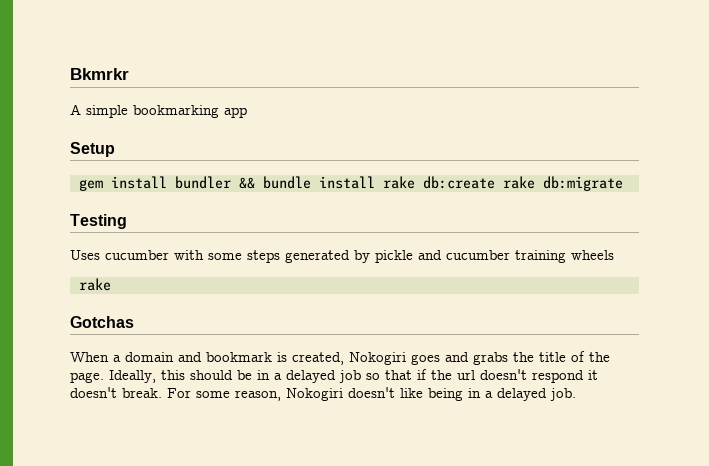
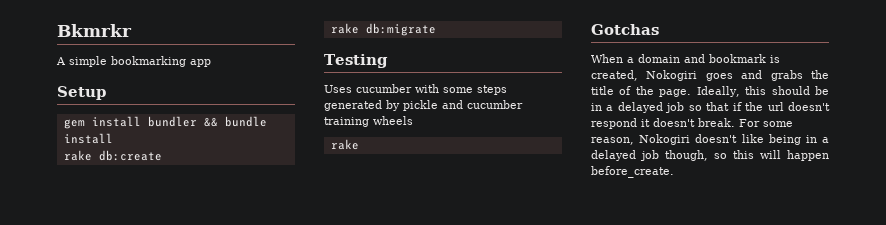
(375, 182) none -> (113, 138) //
(495, 182) none -> (162, 155) //
[550,388,576,401] job. -> [640,150,829,161] [591,166,674,178] job though, so this will happen before_create.

